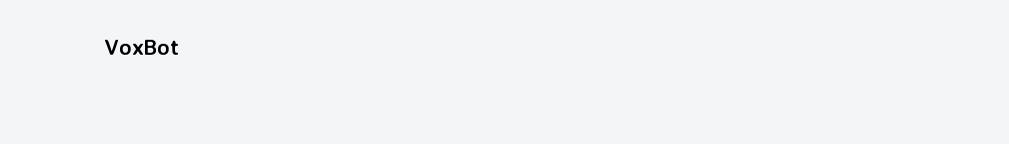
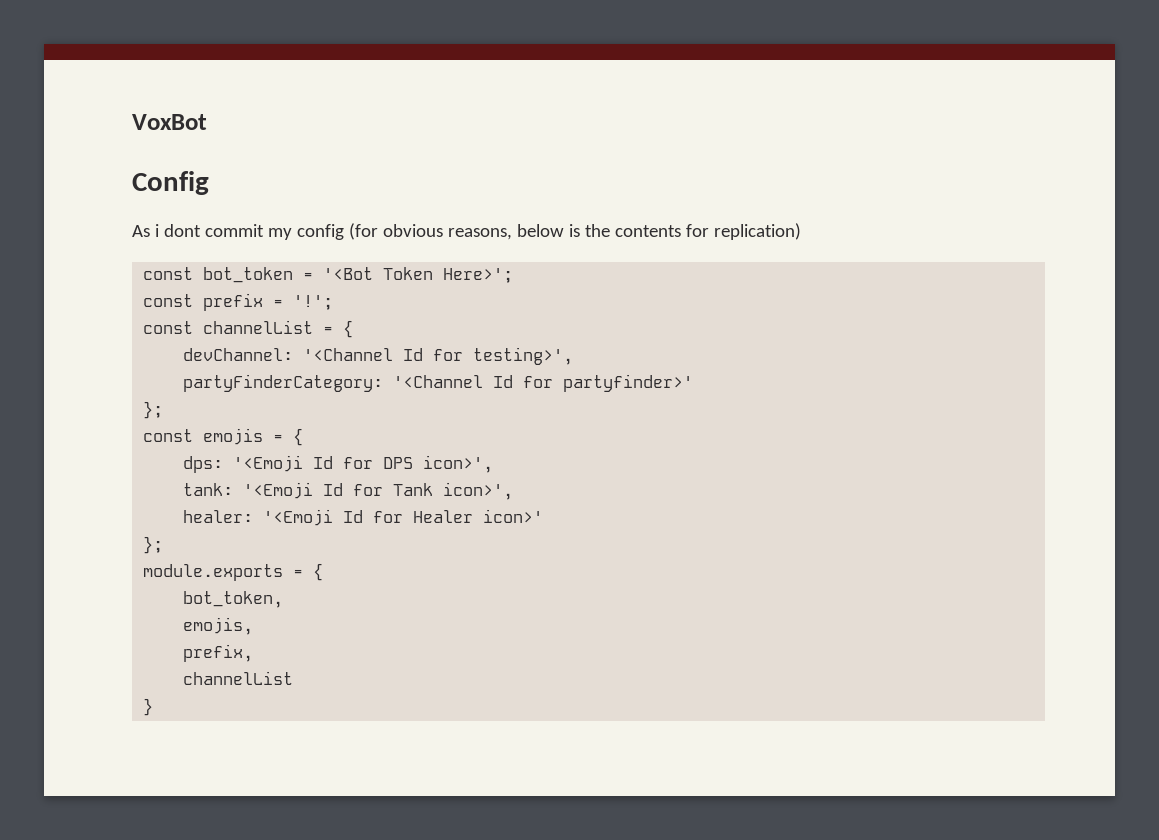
(180, 47) none -> [132,171,209,195] [132,223,801,240] [143,267,514,283] [143,293,334,311] [143,320,354,338] [183,347,574,365] [183,374,694,392] [143,401,164,419] [143,428,304,446] [183,455,494,473] [183,482,514,500] [183,509,544,526] [143,536,164,554] [143,563,324,581] [183,591,284,608] [183,617,254,635] [183,644,254,662] [183,671,294,685] [143,698,154,716] // Config // As i dont commit my config (for obvious reasons, below is the contents for replication) // const bot_token = '<Bot Token Here>'; // const prefix = '!'; // const channelList = { // devChannel: '<Channel Id for testing>', // partyFinderCategory: '<Channel Id for partyfinder>' // }; // const emojis = { // dps: '<Emoji Id for DPS icon>', // tank: '<Emoji Id for Tank icon>', // healer: '<Emoji Id for Healer icon>' // }; // module.exports = { // bot_token, // emojis, // prefix, // channelList // }

